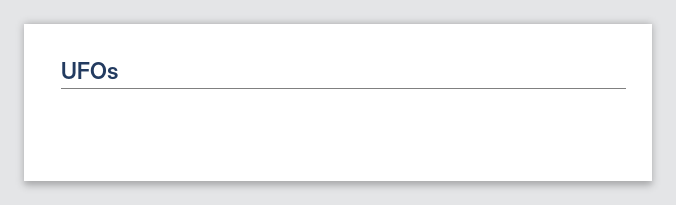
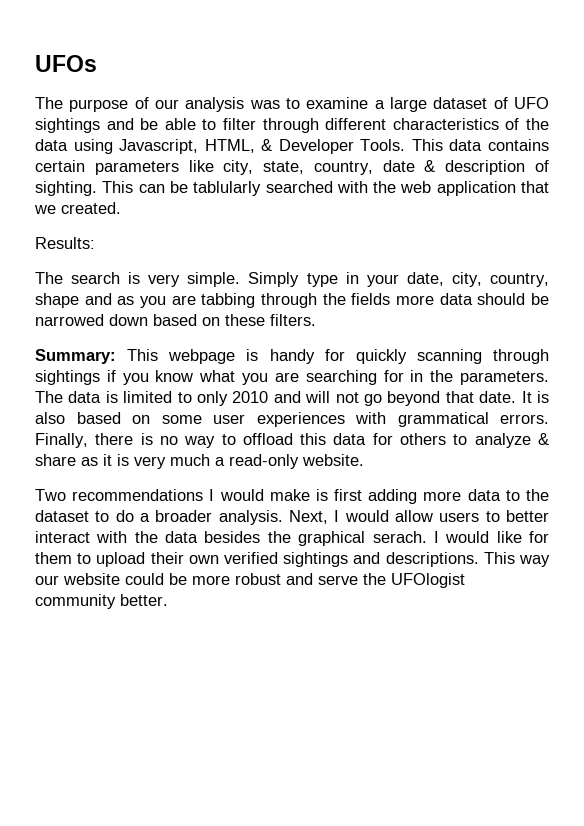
(118, 71) none -> [35,97,549,112] [35,118,549,133] [35,139,549,154] [35,160,549,175] [35,181,549,196] [34,202,121,214] [35,237,95,249] [35,272,549,287] [35,293,550,308] [35,314,316,326] [35,349,549,364] [35,370,549,385] [35,391,549,406] [35,412,549,427] [35,433,550,448] [35,454,364,469] [35,489,549,504] [35,510,549,525] [35,531,549,546] [35,552,550,567] [35,573,465,588] [35,594,168,609] // The purpose of our analysis was to examine a large dataset of UFO sightings and be able to filter through different characteristics of the data using Javascript, HTML, & Developer Tools. This data contains certain parameters like city, state, country, date & description of sighting. This can be tablularly searched with the web application that we created. // Results: // The search is very simple. Simply type in your date, city, country, shape and as you are tabbing through the fields more data should be narrowed down based on these filters. // Summary: This webpage is handy for quickly scanning through sightings if you know what you are searching for in the parameters. The data is limited to only 2010 and will not go beyond that date. It is also based on some user experiences with grammatical errors. Finally, there is no way to offload this data for others to analyze & share as it is very much a read-only website. // Two recommendations I would make is first adding more data to the dataset to do a broader analysis. Next, I would allow users to better interact with the data besides the graphical serach. I would like for them to upload their own verified sightings and descriptions. This way our website could be more robust and serve the UFOlogist community better.

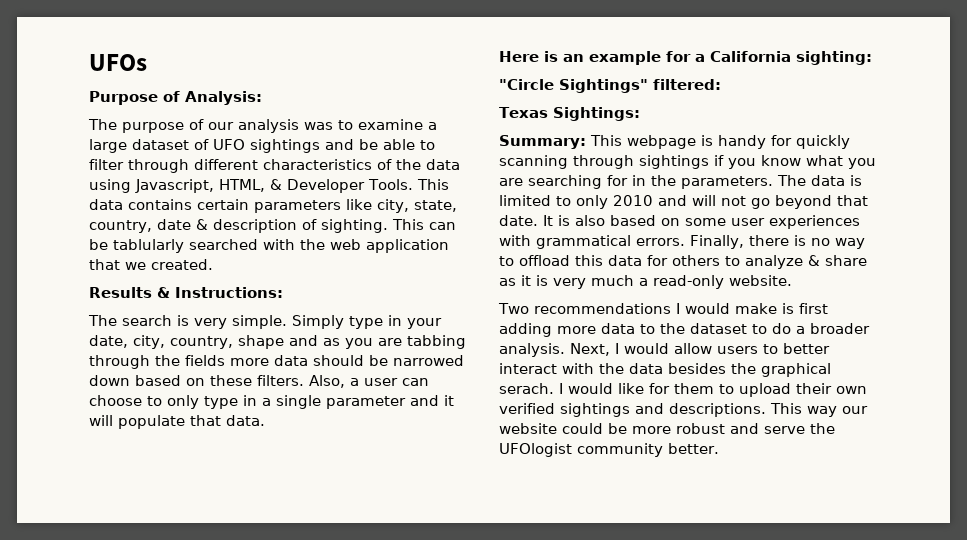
(97, 63) none -> [89,91,262,105] // Purpose of Analysis:
[35,237,95,249] Results: -> [89,287,283,298] Results & Instructions:
(316, 320) none -> [309,375,429,388] [89,395,454,409] [89,415,265,429] [499,51,872,65] [499,79,721,93] [499,107,640,121] Also, a user can choose to only type in a single parameter and it will populate that data. // Here is an example for a California sighting: // "Circle Sightings" filtered: // Texas Sightings:

